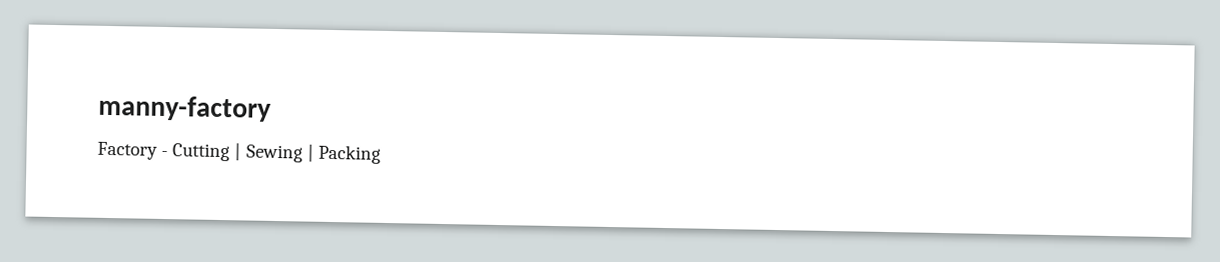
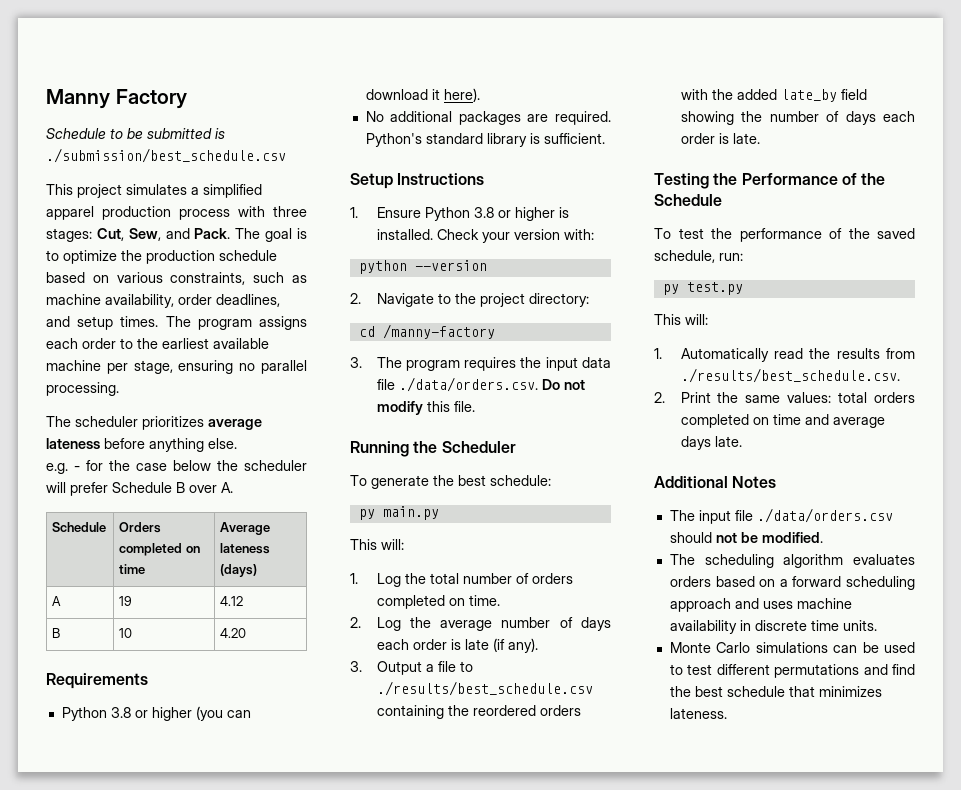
[98,94,272,122] [97,141,381,164] manny-factory // Factory - Cutting | Sewing | Packing -> [46,89,187,109] [46,128,225,139] [46,148,286,163] [46,184,262,198] [46,206,307,220] [46,228,307,242] [46,250,277,264] [46,272,307,285] [46,294,280,308] [46,316,307,330] [46,338,269,349] [46,360,307,374] [46,382,119,396] [46,416,262,430] [46,438,237,452] [46,460,307,474] [46,482,233,496] [52,522,107,532] [119,522,162,533] [119,543,200,556] [119,564,146,574] [220,522,271,535] [220,543,271,554] [220,564,258,577] [52,596,62,606] [119,596,133,606] [220,596,244,606] [52,628,61,638] [119,628,133,638] [220,628,247,638] [46,673,148,689] [61,706,251,721] [365,88,480,102] [365,111,611,125] [365,133,605,147] [350,173,485,189] [350,207,569,221] [376,229,594,243] [358,260,487,274] [350,293,589,307] [358,324,495,339] [350,357,611,371] [376,377,585,392] [376,401,475,415] [350,441,516,457] [350,475,551,489] [358,506,439,520] [350,539,404,550] [350,573,573,587] [376,595,500,609] [350,617,611,631] [376,638,538,653] [350,661,473,675] [376,681,593,696] [376,705,581,719] [680,89,867,102] [680,111,915,125] [680,133,760,144] [654,173,886,189] [654,194,722,206] [654,228,915,242] [654,250,743,263] [662,282,743,295] [654,314,708,325] [654,348,915,362] [680,368,900,383] [654,392,915,403] [680,414,885,428] [680,436,742,450] [654,476,777,488] [669,508,893,524] [669,532,823,543] [669,554,915,568] [669,576,915,590] [669,598,852,612] [669,620,877,634] [669,642,915,653] [669,664,915,678] [669,686,882,697] [669,708,727,719] Manny Factory // Schedule to be submitted is ./submission/best_schedule.csv // This project simulates a simplified apparel production process with three stages: Cut, Sew, and Pack. The goal is to optimize the production schedule based on various constraints, such as machine availability, order deadlines, and setup times. The program assigns each order to the earliest available machine per stage, ensuring no parallel processing. // The scheduler prioritizes average lateness before anything else. // e.g. - for the case below the scheduler will prefer Schedule B over A. // Schedule | Orders completed on time | Average lateness (days) // A | 19 | 4.12 // B | 10 | 4.20 // Requirements // Python 3.8 or higher (you can download it here). // No additional packages are required. Python's standard library is sufficient. // Setup Instructions // 1. Ensure Python 3.8 or higher is installed. Check your version with: // python --version // 2. Navigate to the project directory: // cd /manny-factory // 3. The program requires the input data file ./data/orders.csv. Do not modify this file. // Running the Scheduler // To generate the best schedule: // py main.py // This will: // 1. Log the total number of orders completed on time. // 2. Log the average number of days each order is late (if any). // 3. Output a file to ./results/best_schedule.csv containing the reordered orders with the added late_by field showing the number of days each order is late. // Testing the Performance of the Schedule // To test the performance of the saved schedule, run: // py test.py // This will: // 1. Automatically read the results from ./results/best_schedule.csv. // 2. Print the same values: total orders completed on time and average days late. // Additional Notes // The input file ./data/orders.csv should not be modified. // The scheduling algorithm evaluates orders based on a forward scheduling approach and uses machine availability in discrete time units. // Monte Carlo simulations can be used to test different permutations and find the best schedule that minimizes lateness.

